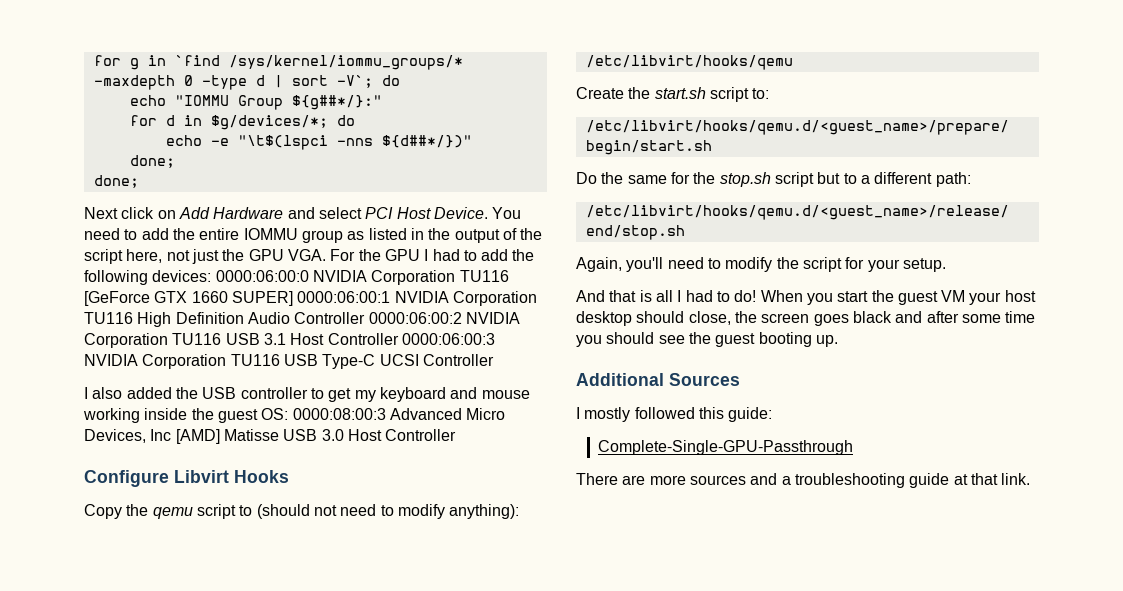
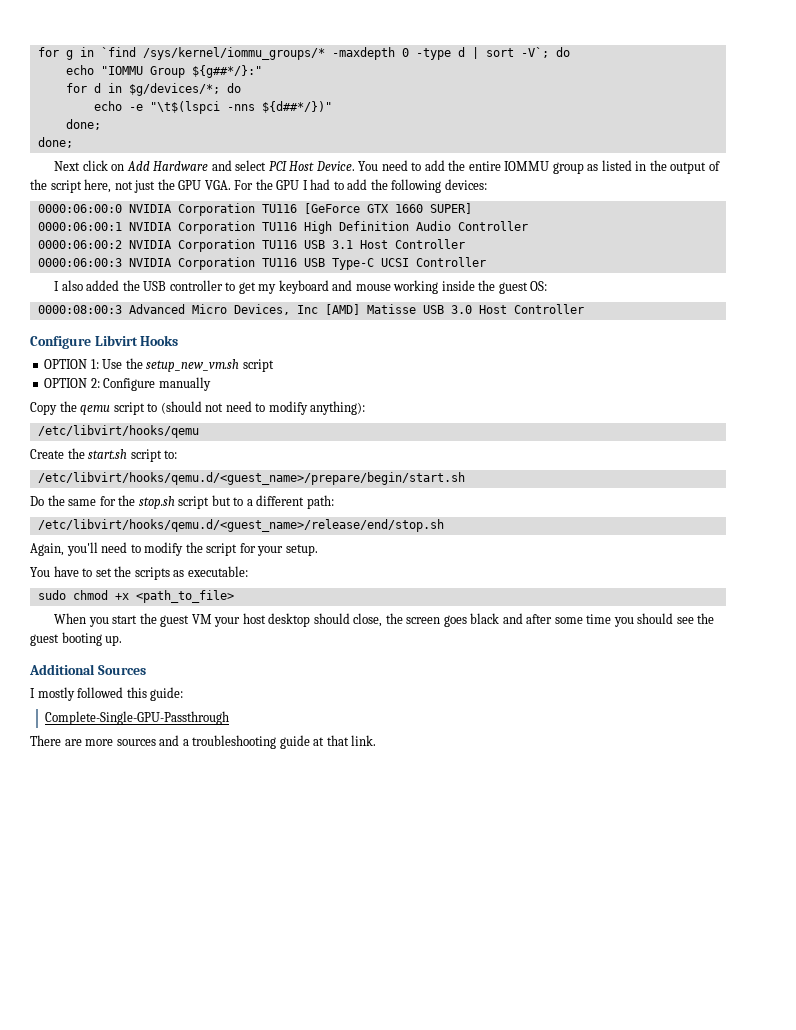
(212, 276) none -> (487, 184) //
(293, 298) none -> (472, 208) //
(366, 318) none -> (528, 226) //
(399, 339) none -> (465, 244) //
(289, 414) none -> (548, 286) //
(289, 476) none -> [44,358,274,372] [44,377,211,391] // OPTION 1: Use the setup_new_vm.sh script // OPTION 2: Configure manually
[576,290,757,302] And that is all I had to do! -> [30,566,248,580] [37,590,234,603] You have to set the scripts as executable: // sudo chmod +x <path_to_file> //

